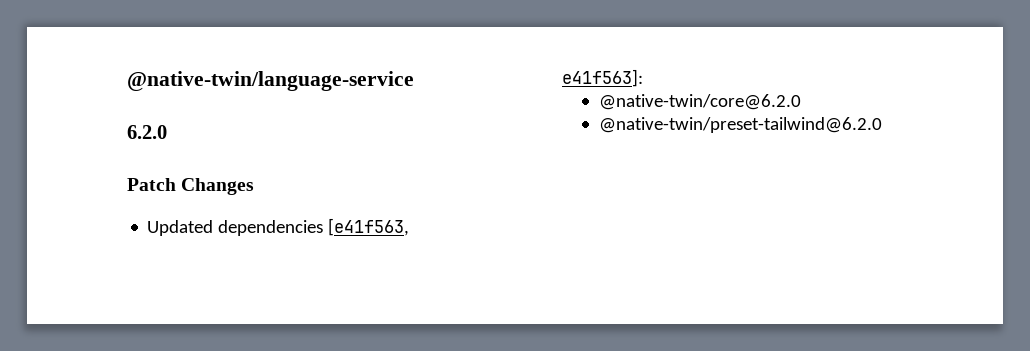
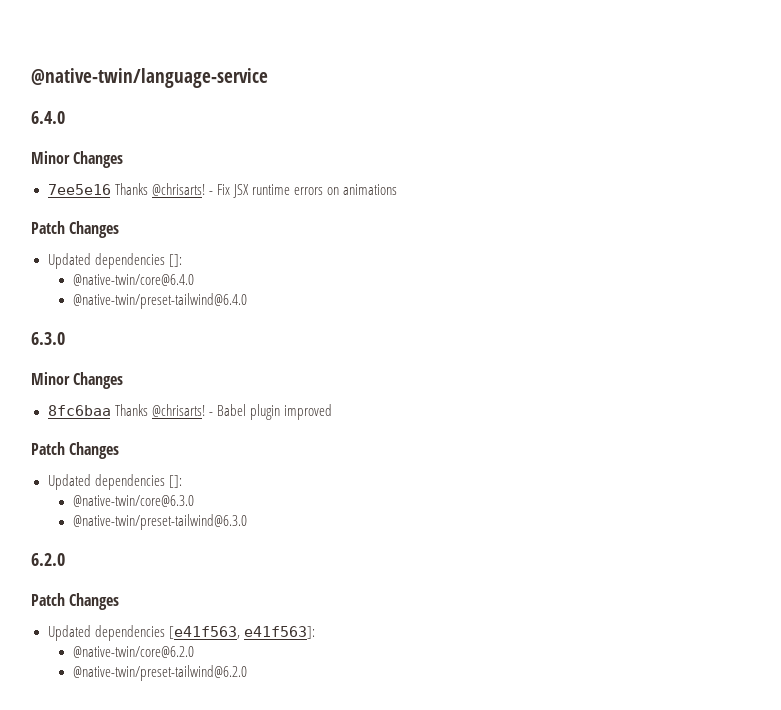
(414, 81) none -> [31,111,65,124] [31,151,124,168] [47,183,397,198] [31,221,120,238] [47,253,182,269] [72,274,194,286] [72,293,247,309] [31,332,65,345] [31,372,124,389] [47,404,332,420] [31,442,120,459] [47,474,182,490] [72,495,194,507] [72,514,247,530] // 6.4.0 // Minor Changes // 7ee5e16 Thanks @chrisarts! - Fix JSX runtime errors on animations // Patch Changes // Updated dependencies []: // @native-twin/core@6.4.0 // @native-twin/preset-tailwind@6.4.0 // 6.3.0 // Minor Changes // 8fc6baa Thanks @chrisarts! - Babel plugin improved // Patch Changes // Updated dependencies []: // @native-twin/core@6.3.0 // @native-twin/preset-tailwind@6.3.0

